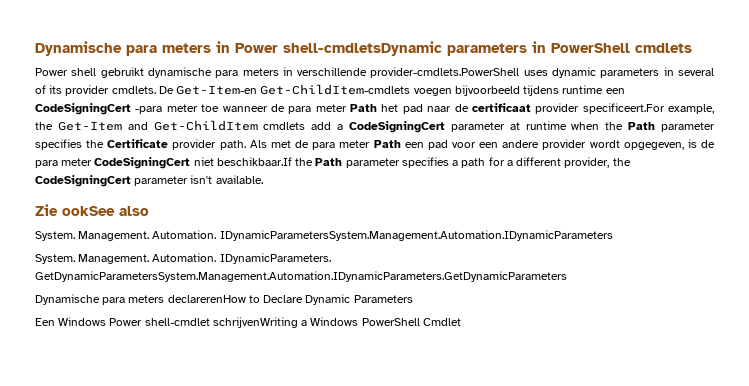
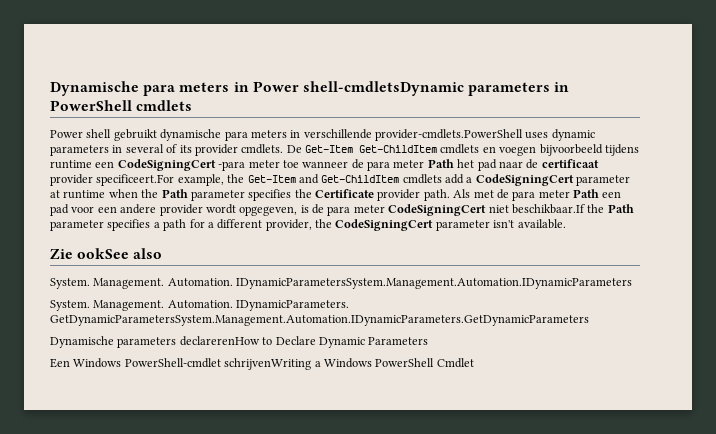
[176,84,411,95] Get-Item-en Get-ChildItem-cmdlets -> [305,144,496,154] Get-Item Get-ChildItem cmdlets en
[102,295,165,305] para meters -> [117,337,177,348] parameters
[109,318,210,326] Power shell-cmdlet -> [124,358,221,368] PowerShell-cmdlet

